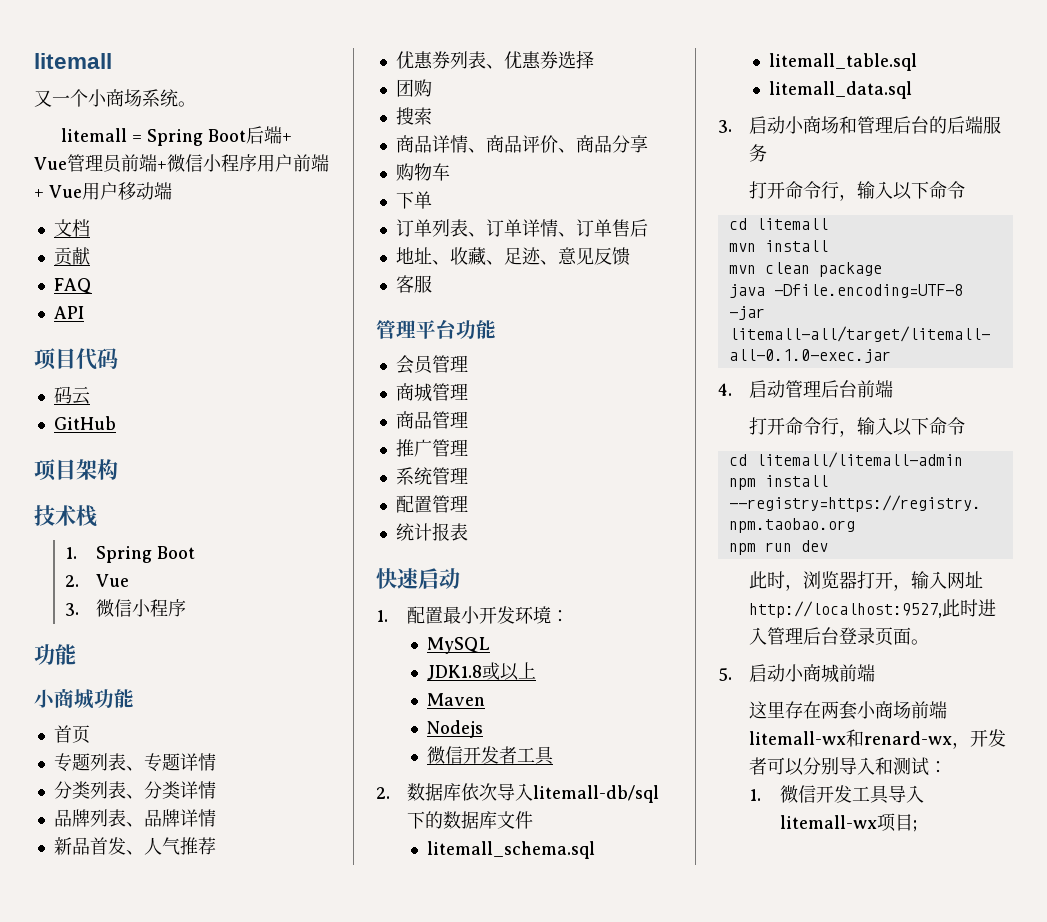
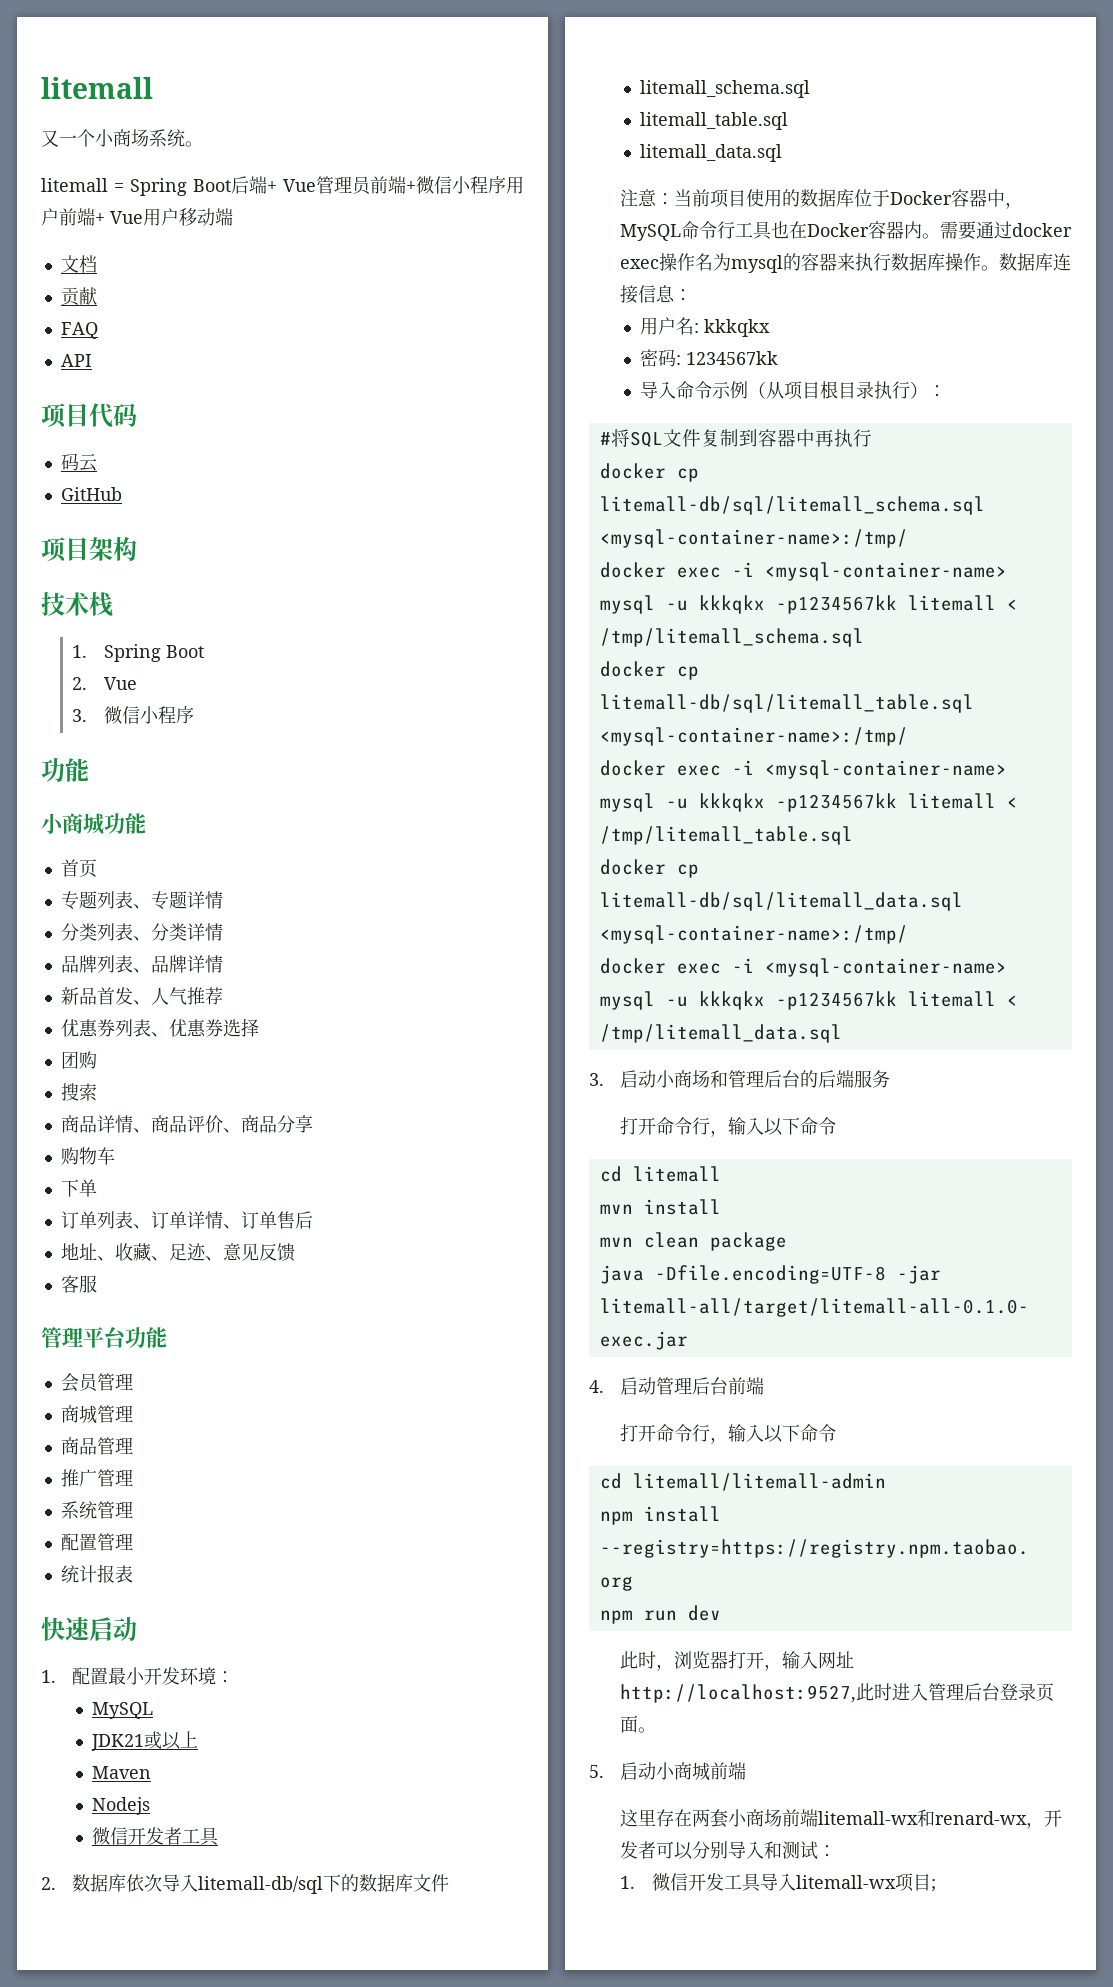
[426,665,482,680] JDK1.8 -> [91,1734,145,1751] JDK21
(912, 90) none -> [620,189,1024,209] [620,221,1073,241] [620,253,1072,273] [620,285,693,304] [640,317,771,337] [640,349,779,367] [640,381,947,400] [599,429,872,448] [599,463,699,482] [599,496,985,515] [599,529,908,548] [599,562,1007,581] [599,595,1018,614] [599,628,864,647] [599,661,699,680] [599,694,974,713] [599,727,908,746] [599,760,1007,779] [599,793,1018,812] [599,826,853,845] [599,859,699,878] [599,892,963,911] [599,925,908,944] [599,958,1007,977] [599,991,1018,1010] [599,1024,842,1043] // 注意：当前项目使用的数据库位于Docker容器中，MySQL命令行工具也在Docker容器内。需要通过docker exec操作名为mysql的容器来执行数据库操作。数据库连接信息： // 用户名: kkkqkx // 密码: 1234567kk // 导入命令示例（从项目根目录执行）： // #将SQL文件复制到容器中再执行 // docker cp litemall-db/sql/litemall_schema.sql <mysql-container-name>:/tmp/ // docker exec -i <mysql-container-name> mysql -u kkkqkx -p1234567kk litemall < /tmp/litemall_schema.sql // docker cp litemall-db/sql/litemall_table.sql <mysql-container-name>:/tmp/ // docker exec -i <mysql-container-name> mysql -u kkkqkx -p1234567kk litemall < /tmp/litemall_table.sql // docker cp litemall-db/sql/litemall_data.sql <mysql-container-name>:/tmp/ // docker exec -i <mysql-container-name> mysql -u kkkqkx -p1234567kk litemall < /tmp/litemall_data.sql

